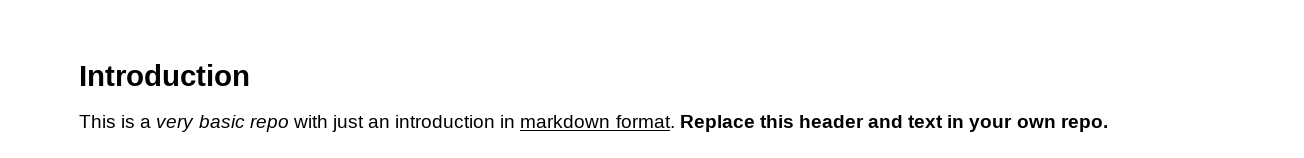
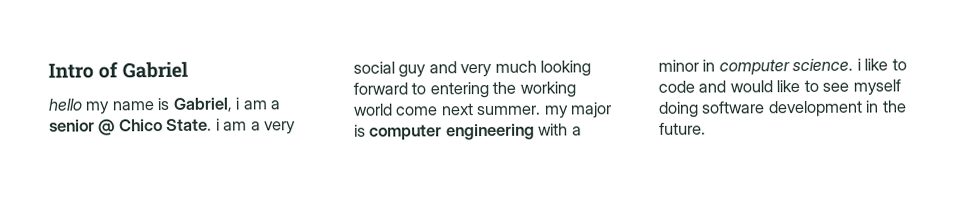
[79,64,250,86] [79,115,1108,132] Introduction // This is a very basic repo with just an introduction in markdown format. Replace this header and text in your own repo. -> [48,61,188,79] [48,97,281,115] [49,118,297,136] [353,60,592,78] [353,81,576,99] [353,102,613,119] [354,123,582,141] [658,58,907,76] [658,79,901,96] [658,100,907,118] [659,122,706,135] Intro of Gabriel // hello my name is Gabriel, i am a senior @ Chico State. i am a very social guy and very much looking forward to entering the working world come next summer. my major is computer engineering with a minor in computer science. i like to code and would like to see myself doing software development in the future.

